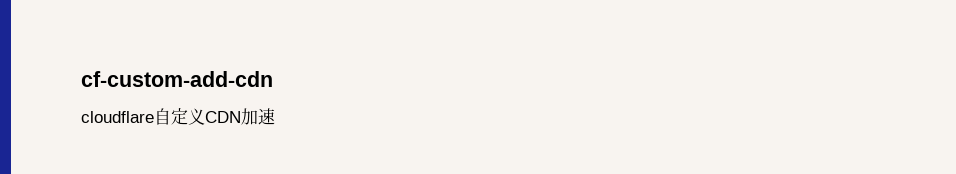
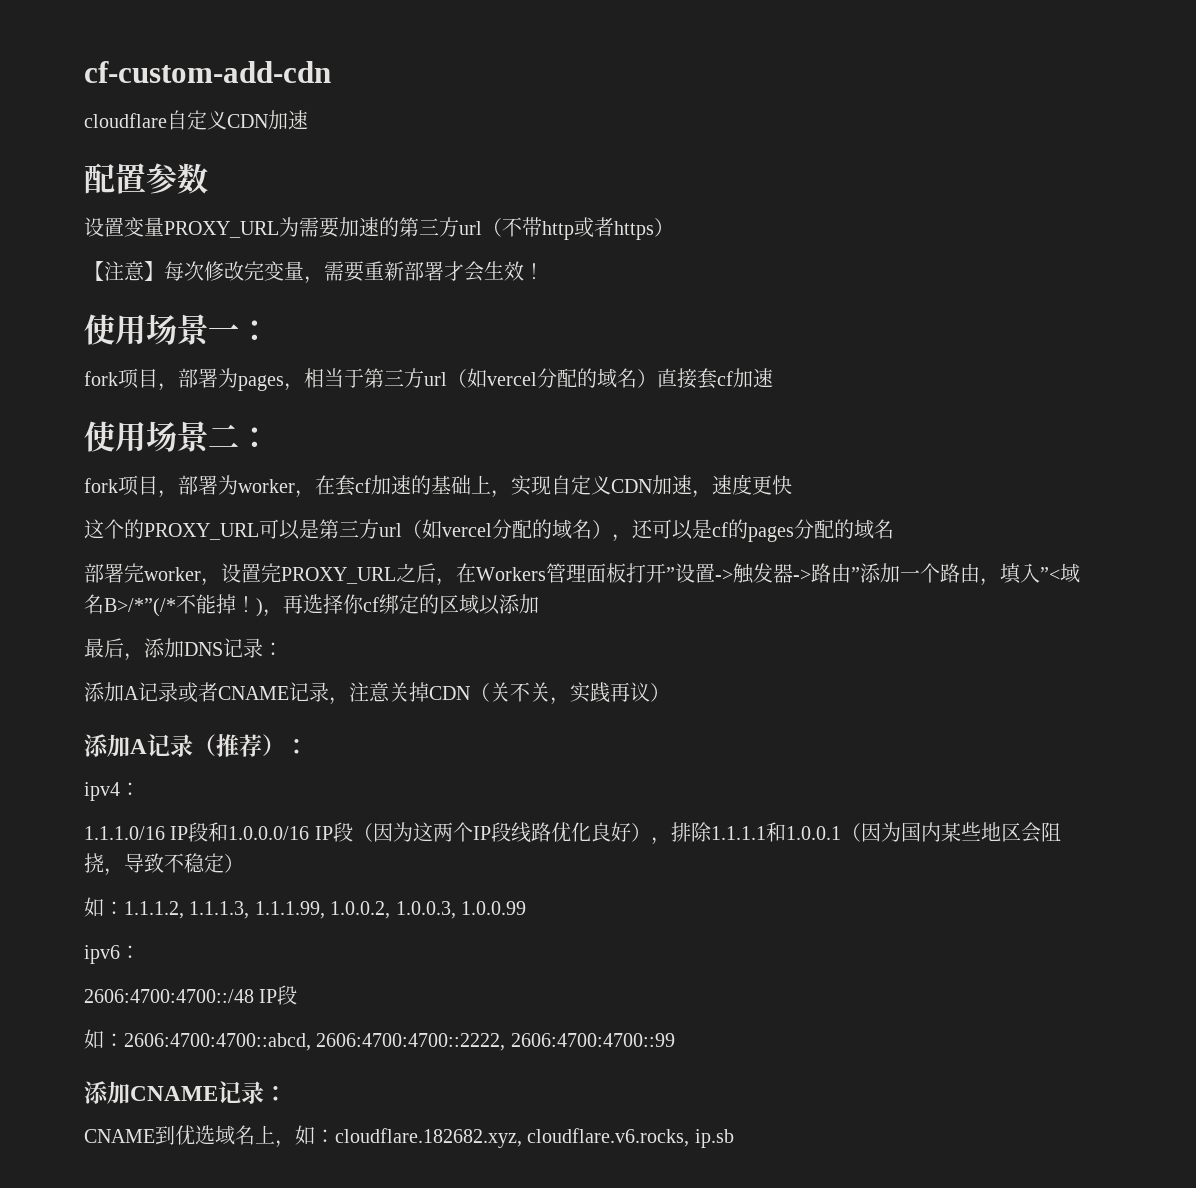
(275, 116) none -> [84,163,208,194] [84,217,674,240] [84,261,544,284] [84,314,270,346] [84,368,773,391] [84,421,270,453] [84,474,792,498] [84,519,894,542] [84,563,1080,586] [84,594,539,617] [84,638,283,661] [84,682,670,705] [84,734,308,757] [84,782,140,801] [84,822,1061,845] [84,853,244,876] [84,897,526,919] [84,945,140,964] [84,985,298,1005] [84,1029,675,1051] [84,1081,287,1104] [84,1125,734,1148] // 配置参数 // 设置变量PROXY_URL为需要加速的第三方url（不带http或者https） // 【注意】每次修改完变量，需要重新部署才会生效！ // 使用场景一： // fork项目，部署为pages，相当于第三方url（如vercel分配的域名）直接套cf加速 // 使用场景二： // fork项目，部署为worker，在套cf加速的基础上，实现自定义CDN加速，速度更快 // 这个的PROXY_URL可以是第三方url（如vercel分配的域名），还可以是cf的pages分配的域名 // 部署完worker，设置完PROXY_URL之后，在Workers管理面板打开”设置->触发器->路由”添加一个路由，填入”<域名B>/*”(/*不能掉！)，再选择你cf绑定的区域以添加 // 最后，添加DNS记录： // 添加A记录或者CNAME记录，注意关掉CDN（关不关，实践再议） // 添加A记录（推荐）： // ipv4： // 1.1.1.0/16 IP段和1.0.0.0/16 IP段（因为这两个IP段线路优化良好），排除1.1.1.1和1.0.0.1（因为国内某些地区会阻挠，导致不稳定） // 如：1.1.1.2, 1.1.1.3, 1.1.1.99, 1.0.0.2, 1.0.0.3, 1.0.0.99 // ipv6： // 2606:4700:4700::/48 IP段 // 如：2606:4700:4700::abcd, 2606:4700:4700::2222, 2606:4700:4700::99 // 添加CNAME记录： // CNAME到优选域名上，如：cloudflare.182682.xyz, cloudflare.v6.rocks, ip.sb

